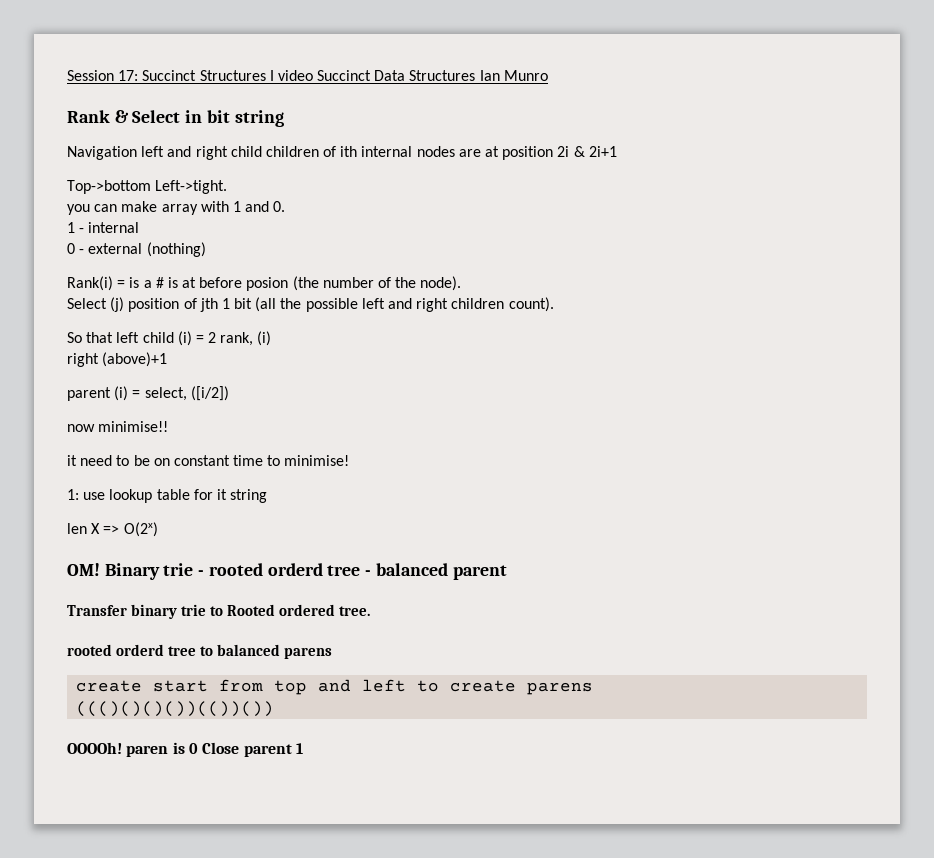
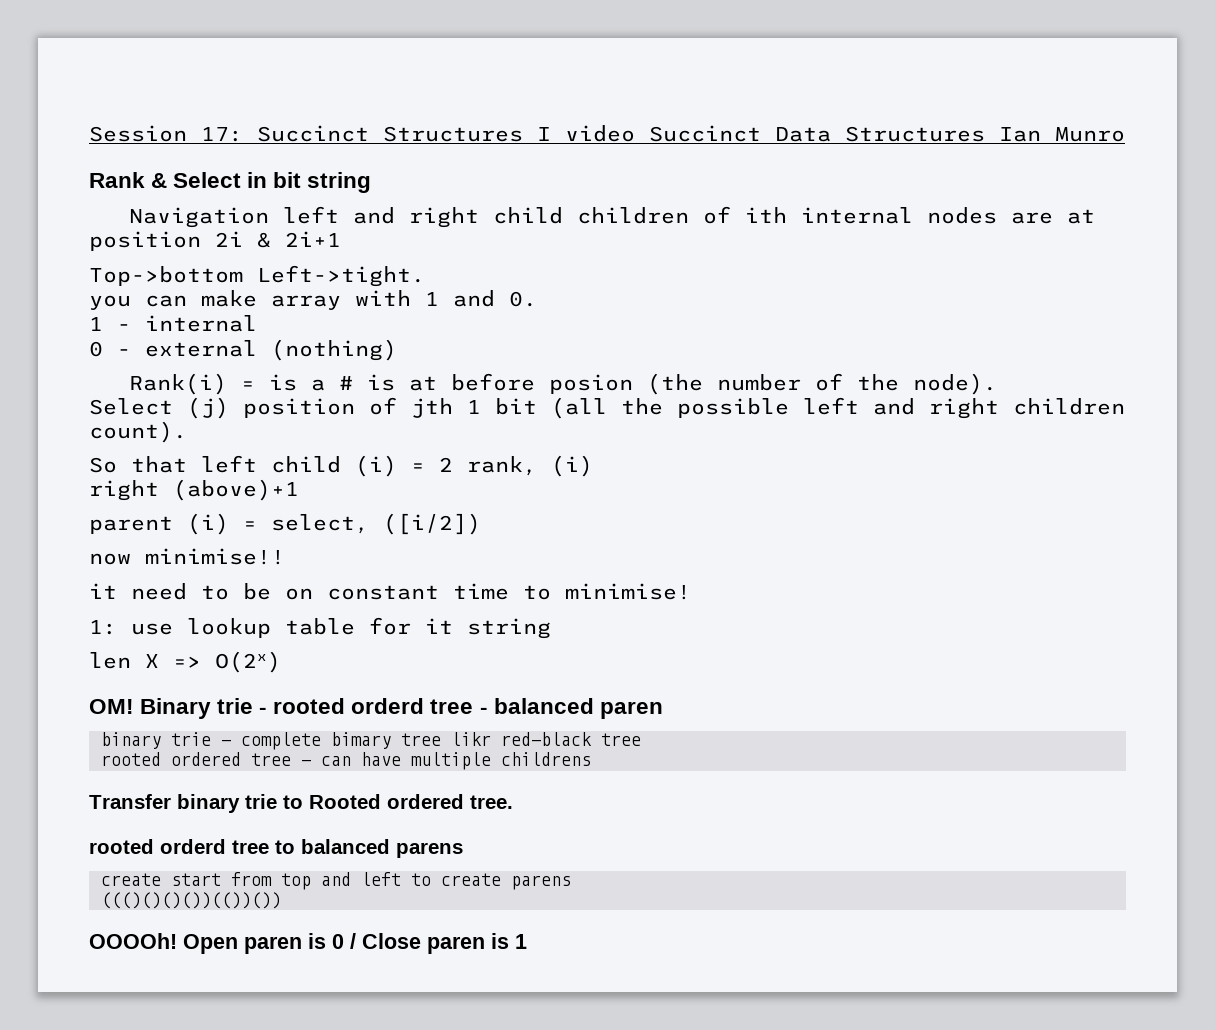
[452,565,507,580] parent -> [599,702,663,719] [101,732,641,750] [101,752,591,770] paren // binary trie - complete bimary tree likr red-black tree // rooted ordered tree - can have multiple childrens
(122, 748) none -> [183,934,238,954] Open
[202,742,292,757] Close parent -> [350,933,509,954] / Close paren is

